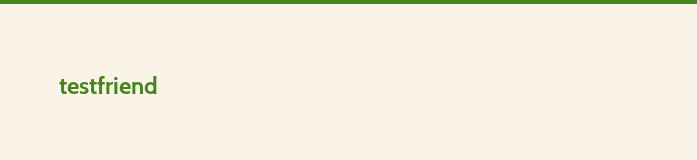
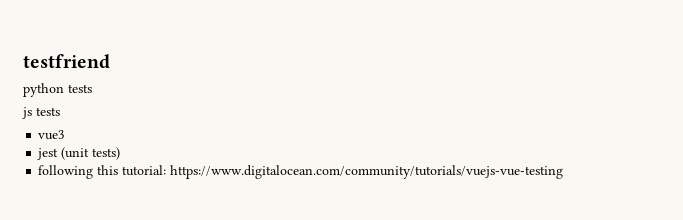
(158, 85) none -> [23,83,92,97] [22,107,60,119] [38,130,66,140] [37,147,121,160] [38,165,564,179] // python tests // js tests // vue3 // jest (unit tests) // following this tutorial: https://www.digitalocean.com/community/tutorials/vuejs-vue-testing

